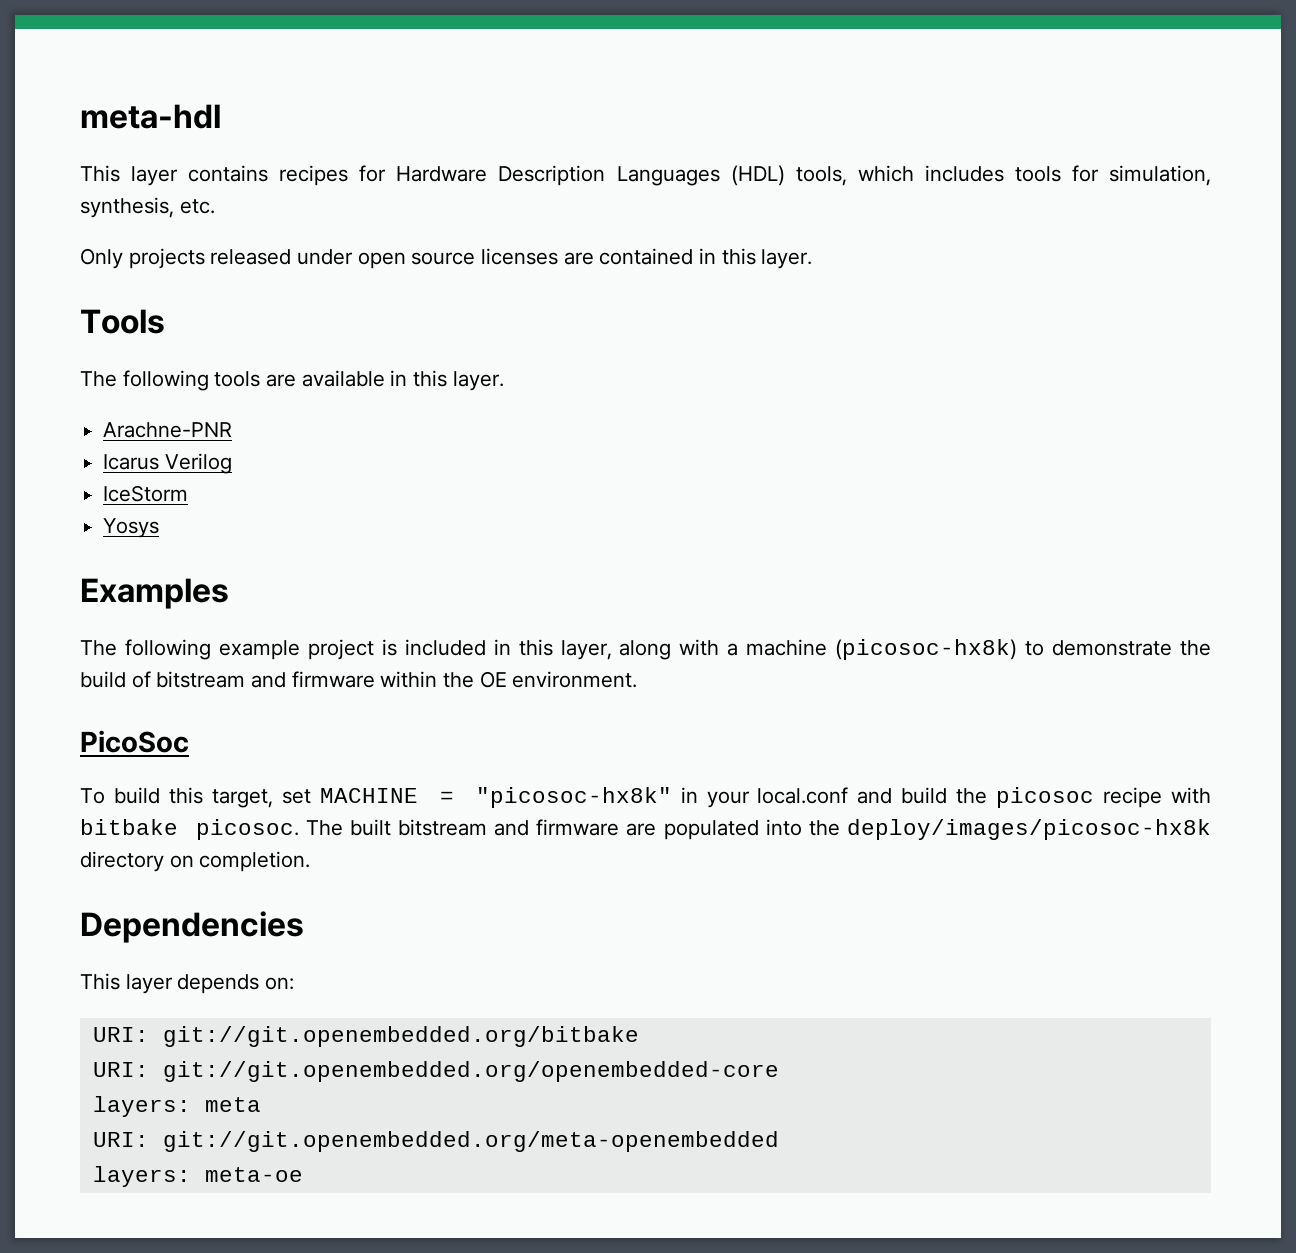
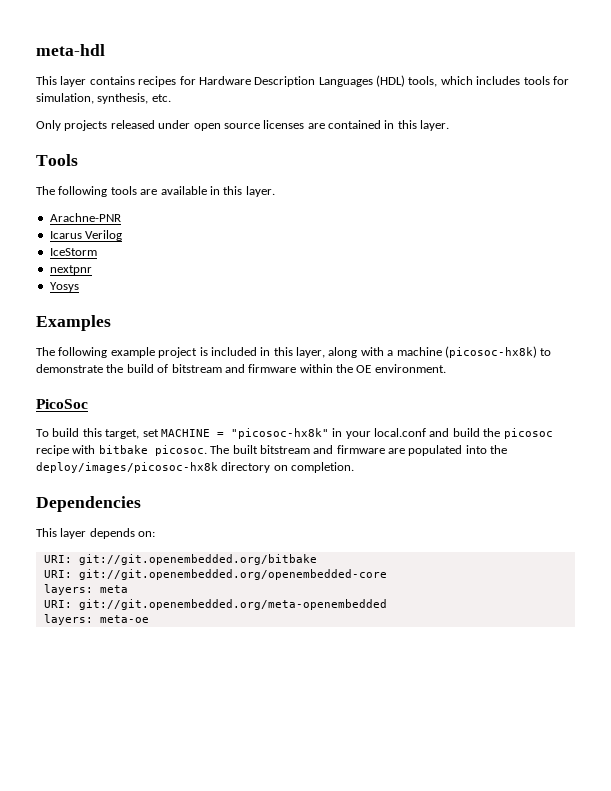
(189, 493) none -> [49,265,92,275] // nextpnr

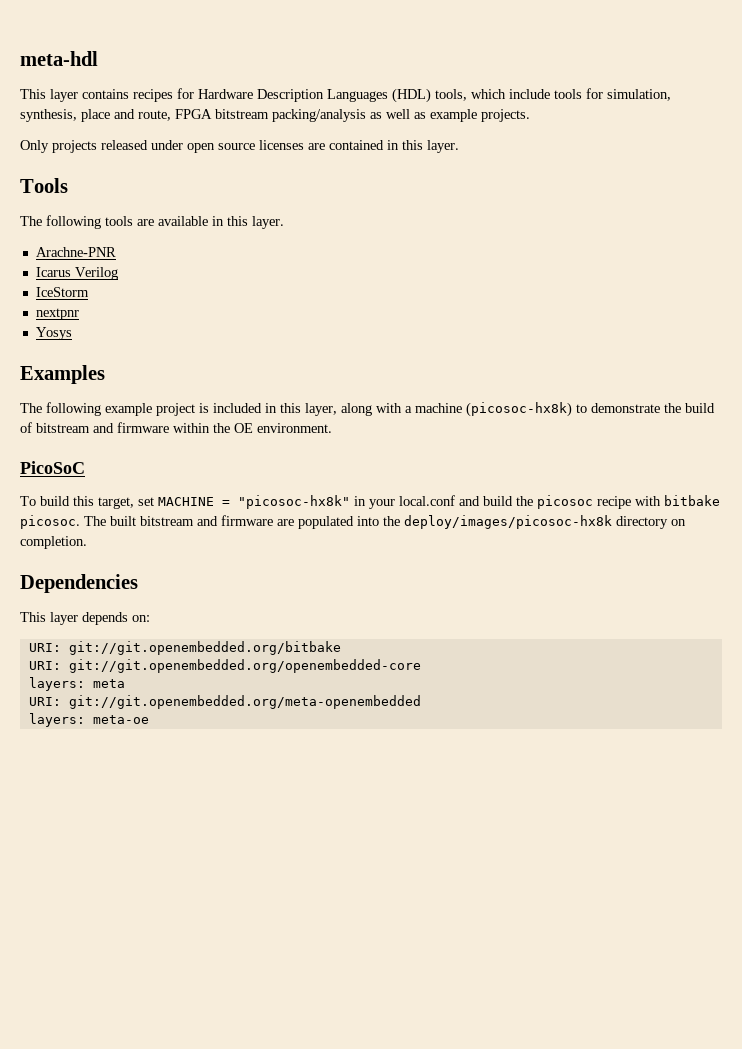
[476,76,521,85] includes -> [509,89,550,99] include
[151,94,171,102] etc. -> [81,109,530,122] place and route, FPGA bitstream packing/analysis as well as example projects.
[36,399,88,409] PicoSoc -> [20,461,85,474] PicoSoC

